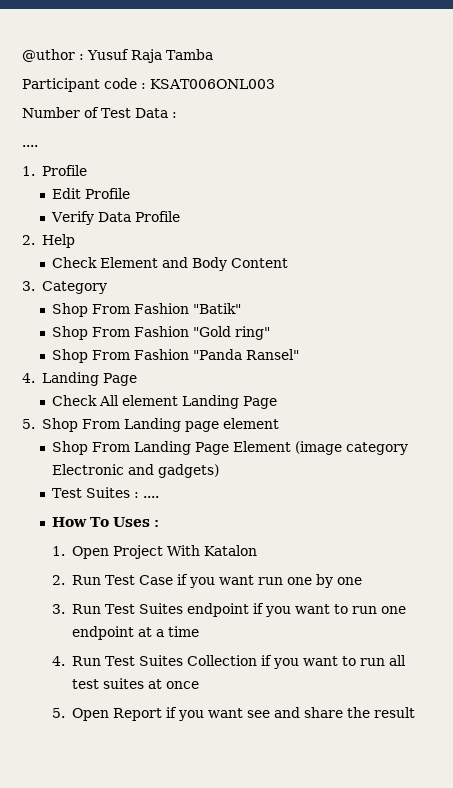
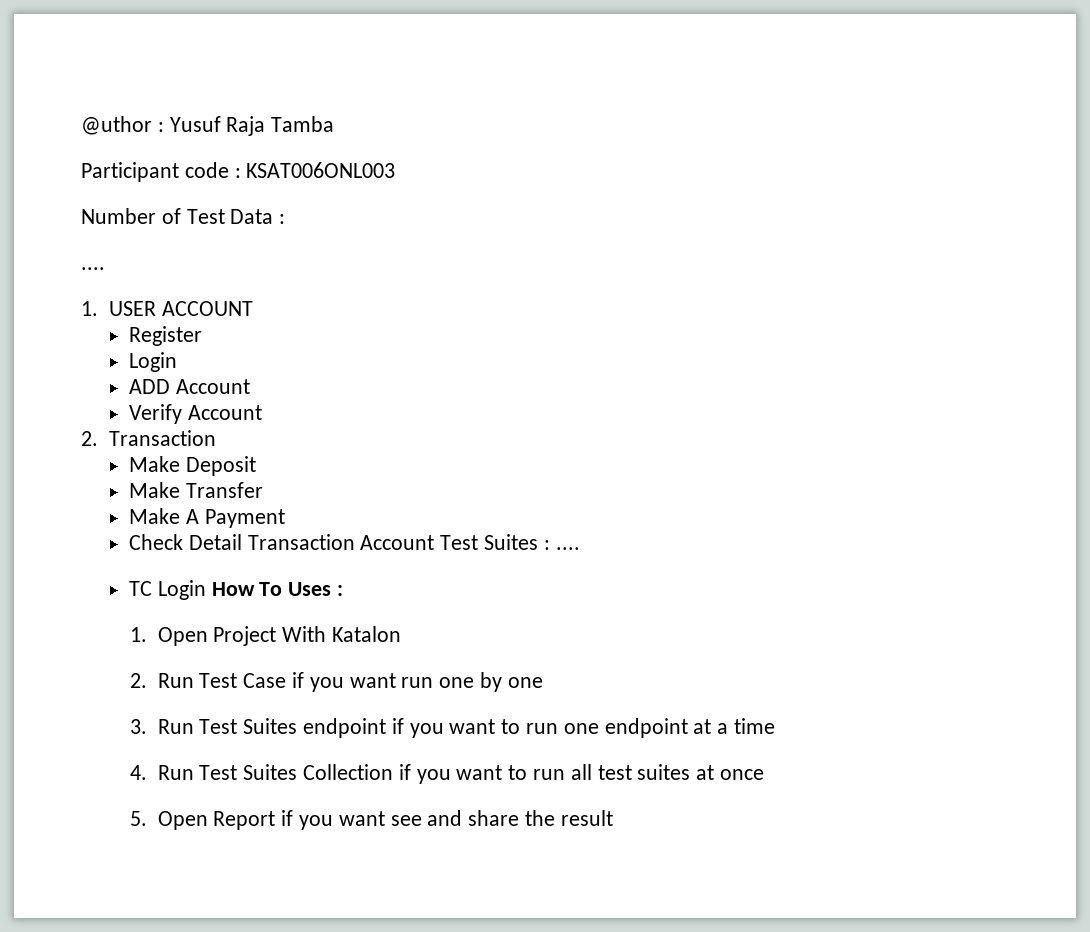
[41,165,87,176] [51,188,130,199] Profile // Edit Profile -> [108,301,253,316] [129,326,203,346] [129,352,178,372] [129,379,250,394] USER ACCOUNT // Register // Login // ADD Account
[97,211,180,222] [22,234,75,248] [51,257,288,271] [22,281,107,294] [51,303,241,317] [51,326,270,340] [51,349,299,363] [22,372,137,386] [51,395,277,409] [22,418,279,432] [51,441,408,455] [51,464,219,478] Data Profile // 2. Help // Check Element and Body Content // 3. Category // Shop From Fashion "Batik" // Shop From Fashion "Gold ring" // Shop From Fashion "Panda Ransel" // 4. Landing Page // Check All element Landing Page // 5. Shop From Landing page element // Shop From Landing Page Element (image category Electronic and gadgets) // -> [187,405,262,420] [81,430,216,446] [129,456,256,476] [129,482,263,498] [129,508,285,528] [129,534,435,550] Account // 2. Transaction // Make Deposit // Make Transfer // Make A Payment // Check Detail Transaction Account
(159, 497) none -> [129,580,206,600] TC Login

